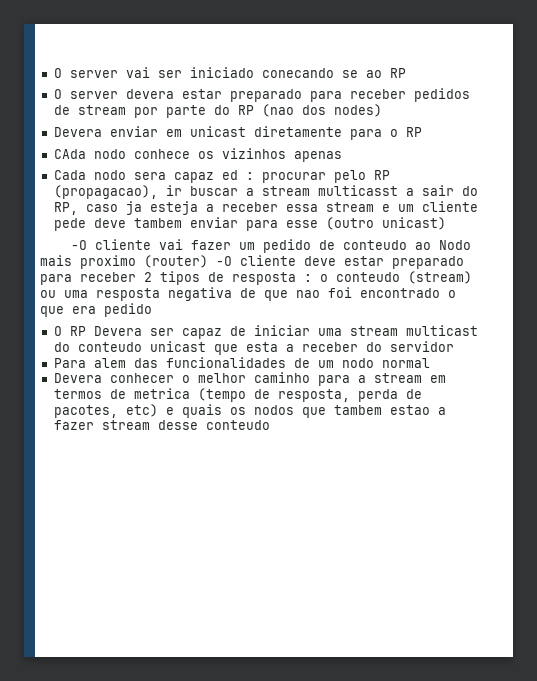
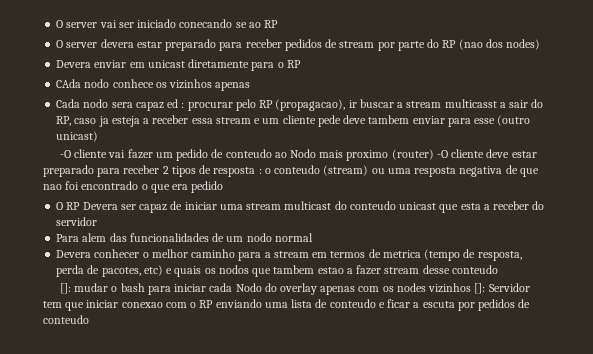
(270, 425) none -> [59,283,530,295] [43,299,531,311] [43,315,89,324] // []: mudar o bash para iniciar cada Nodo do overlay apenas com os nodes vizinhos []: Servidor tem que iniciar conexao com o RP enviando uma lista de conteudo e ficar a escuta por pedidos de conteudo

